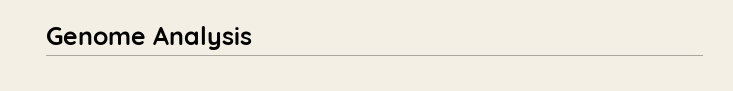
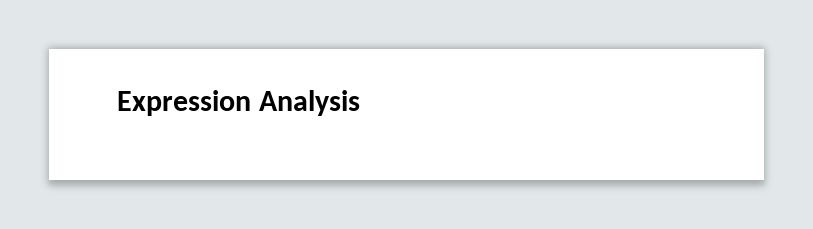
[46,27,146,45] Genome -> [117,90,251,116] Expression

